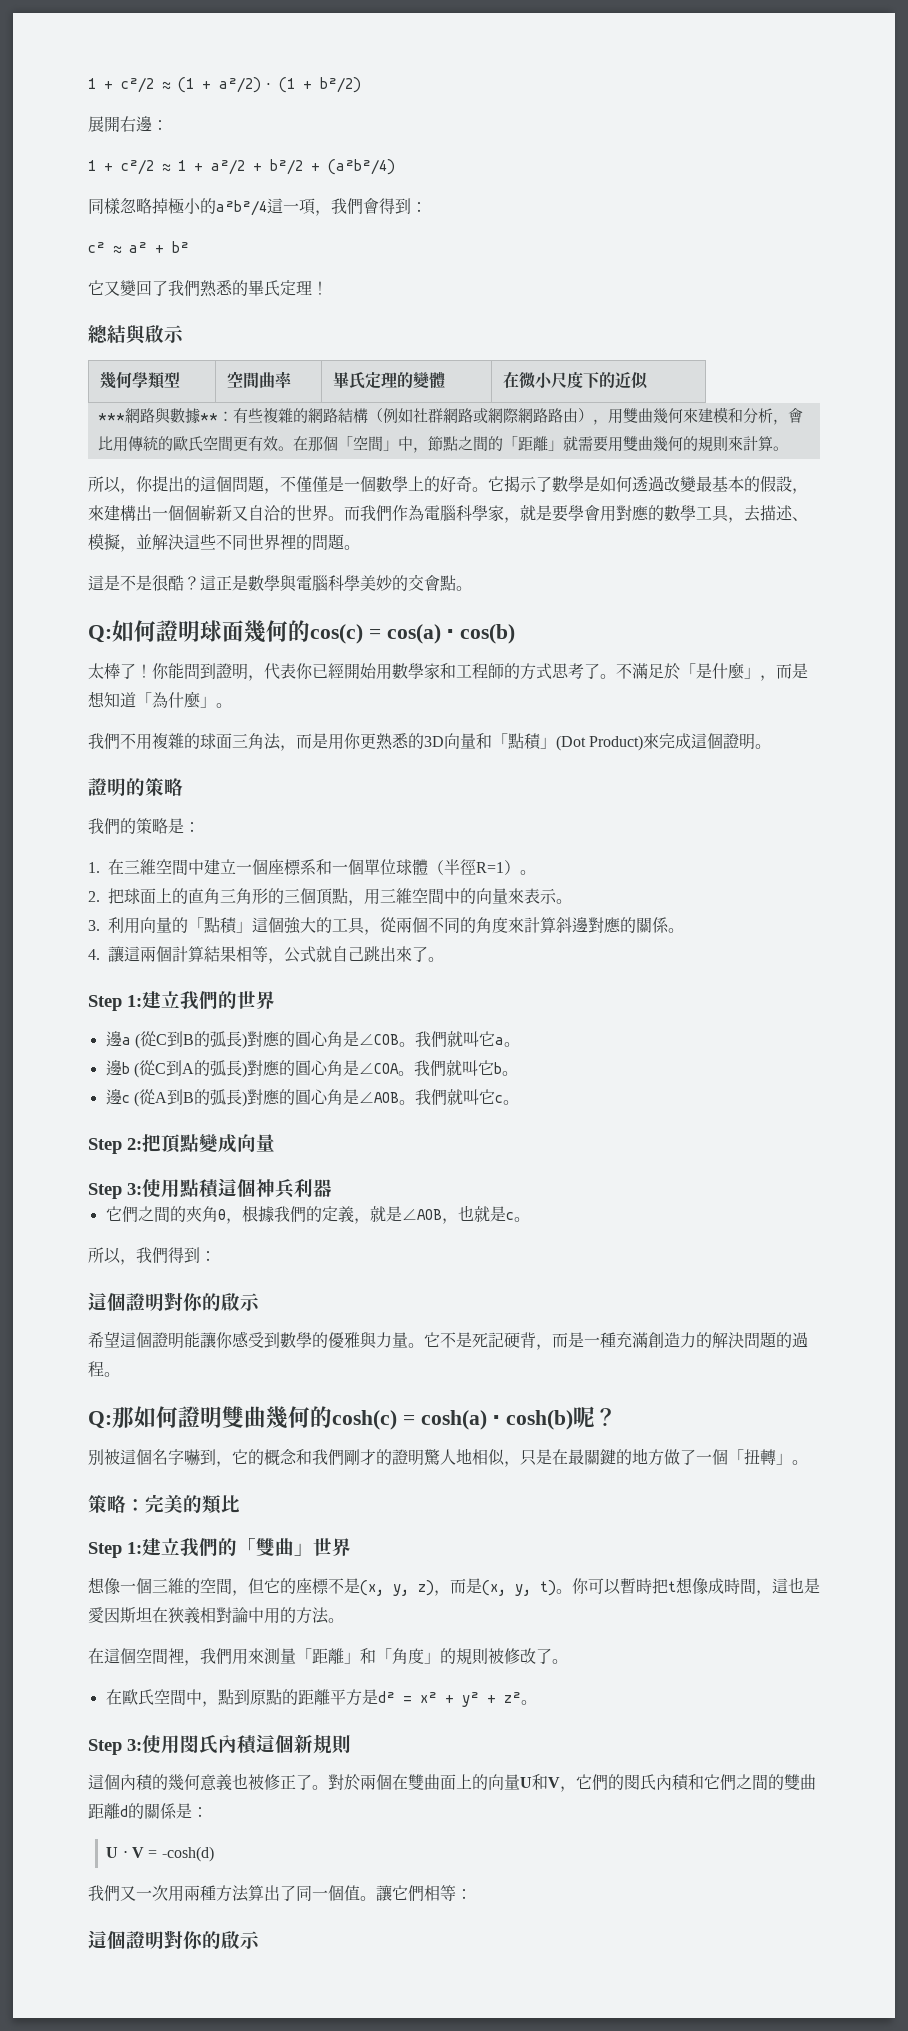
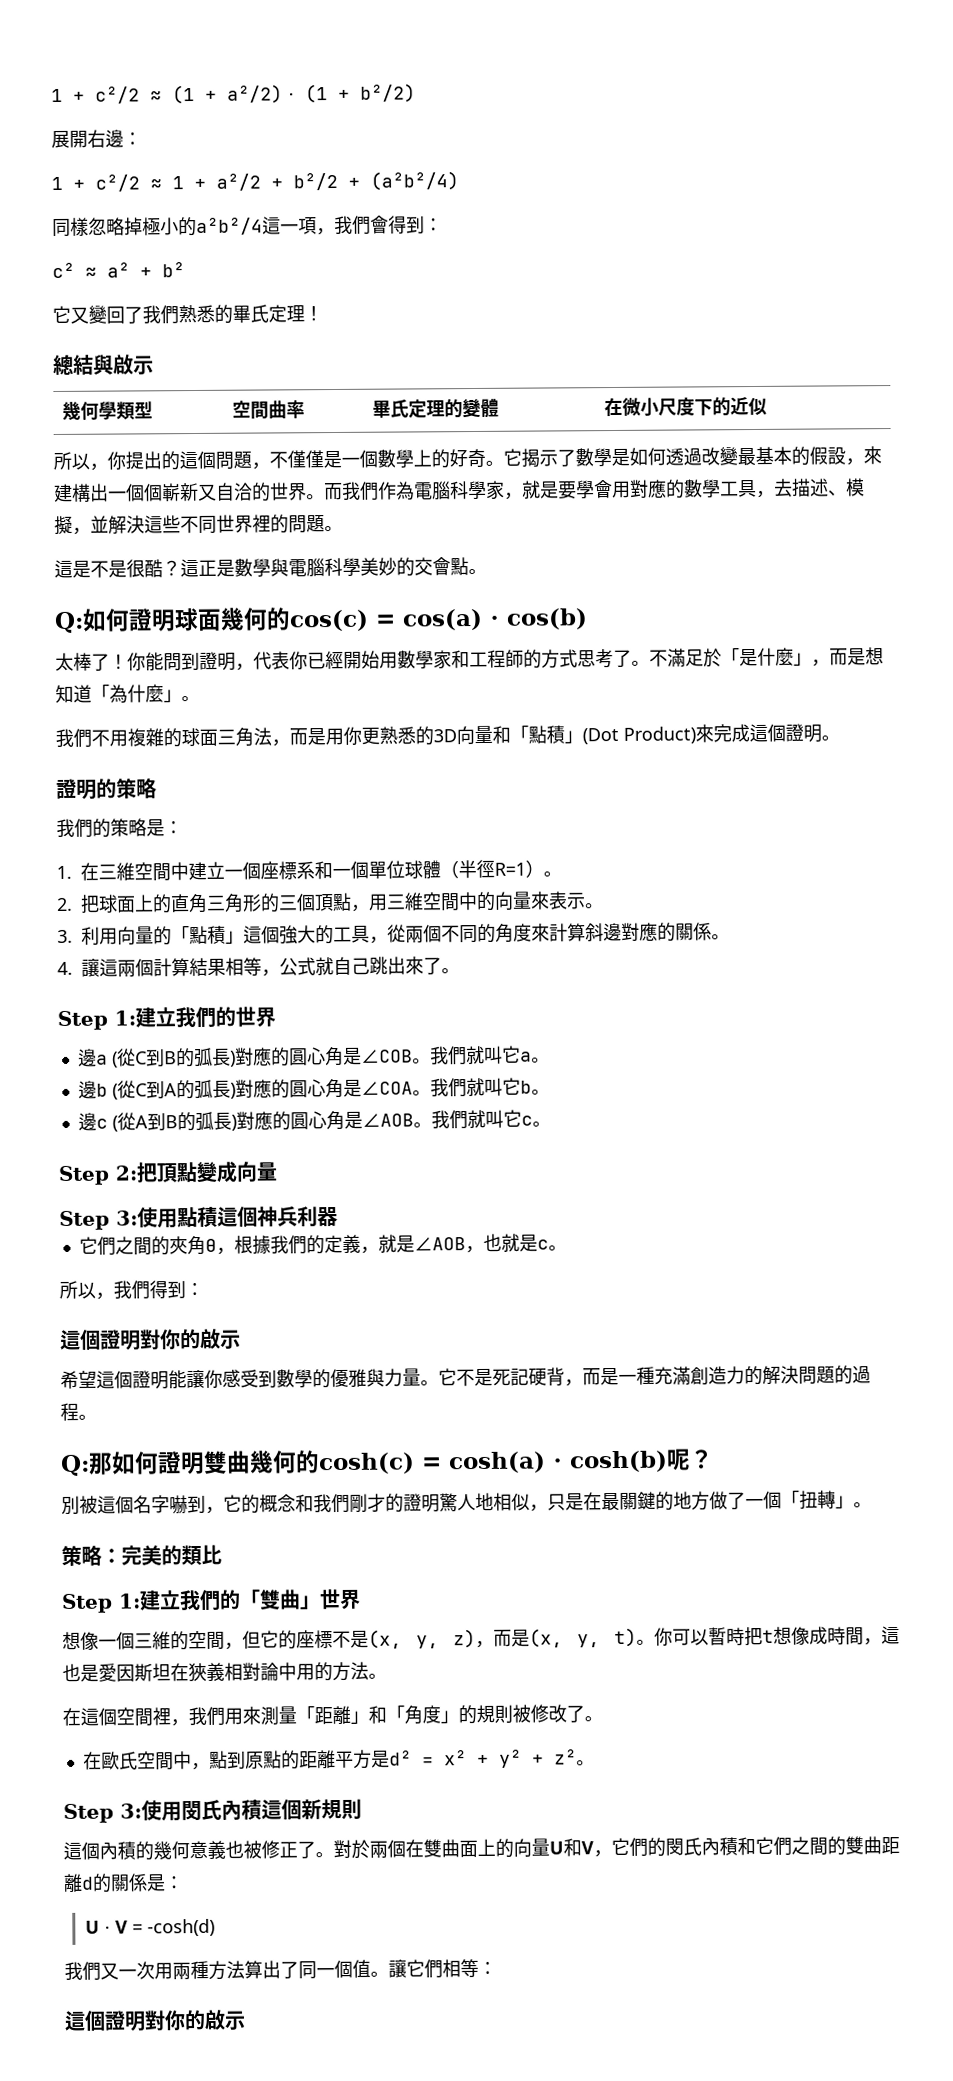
[97,407,803,425] [97,435,788,453] // ***網路與數據**：有些複雜的網路結構（例如社群網路或網際網路路由），用雙曲幾何來建模和分析，會比用傳統的歐氏空間更有效。在那個「空間」中，節點之間的「距離」就需要用雙曲幾何的規則來計算。 -> (768, 406) none

